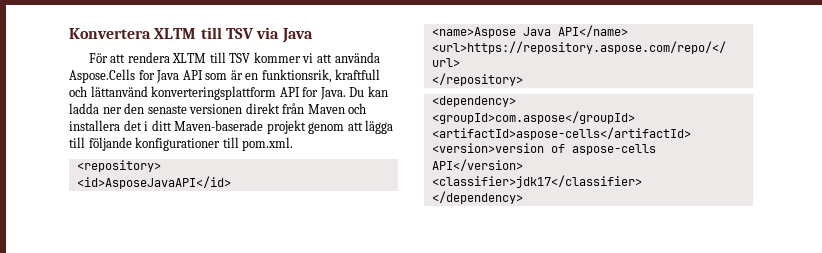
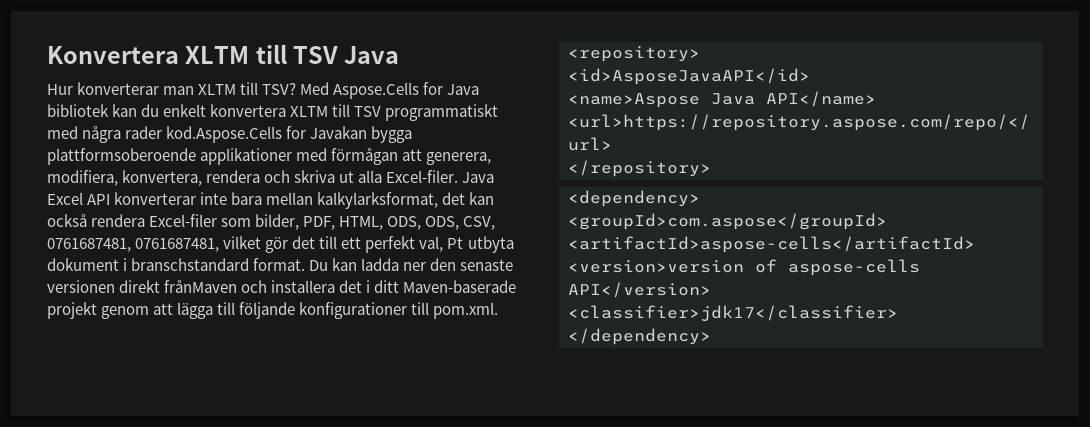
[256,27,280,39] via -> (339, 55) none
[88,52,380,63] [69,69,381,83] [69,86,346,100] För att rendera XLTM till TSV kommer vi att använda Aspose.Cells for Java API som är en funktionsrik, kraftfull och lättanvänd konverteringsplattform API for Java. -> [47,82,480,99] [47,104,499,121] [47,126,413,143] [47,148,492,165] [47,170,495,186] [47,192,495,209] [47,214,496,230] [47,236,514,253] [47,258,306,271] Hur konverterar man XLTM till TSV? Med Aspose.Cells for Java bibliotek kan du enkelt konvertera XLTM till TSV programmatiskt med några rader kod.Aspose.Cells for Javakan bygga plattformsoberoende applikationer med förmågan att generera, modifiera, konvertera, rendera och skriva ut alla Excel-filer. Java Excel API konverterar inte bara mellan kalkylarksformat, det kan också rendera Excel-filer som bilder, PDF, HTML, ODS, ODS, CSV, 0761687481, 0761687481, vilket gör det till ett perfekt val, Pt utbyta dokument i branschstandard format.
[282,103,345,114] från Maven -> [164,280,238,293] frånMaven

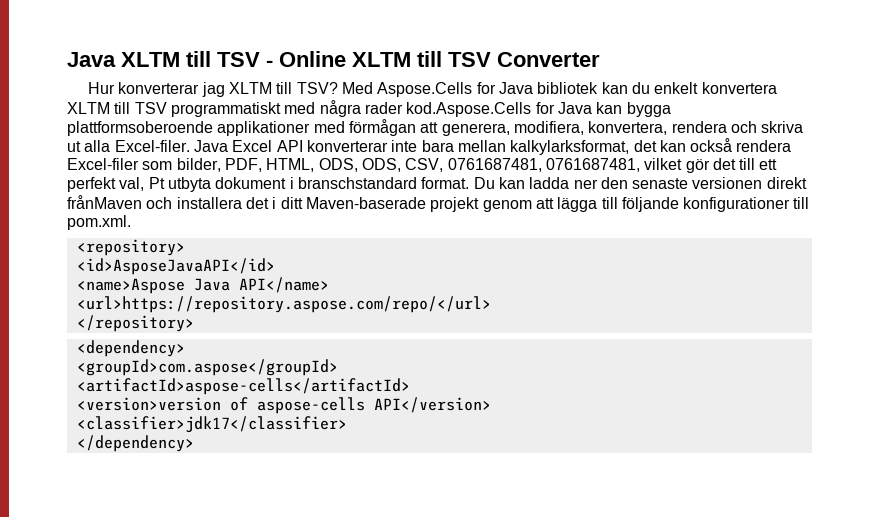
[47,44,400,64] Konvertera XLTM till TSV Java -> [67,51,600,67] Java XLTM till TSV - Online XLTM till TSV Converter
[163,86,195,95] man -> [201,82,225,97] jag
[310,126,368,139] Javakan -> [557,102,623,114] Java kan

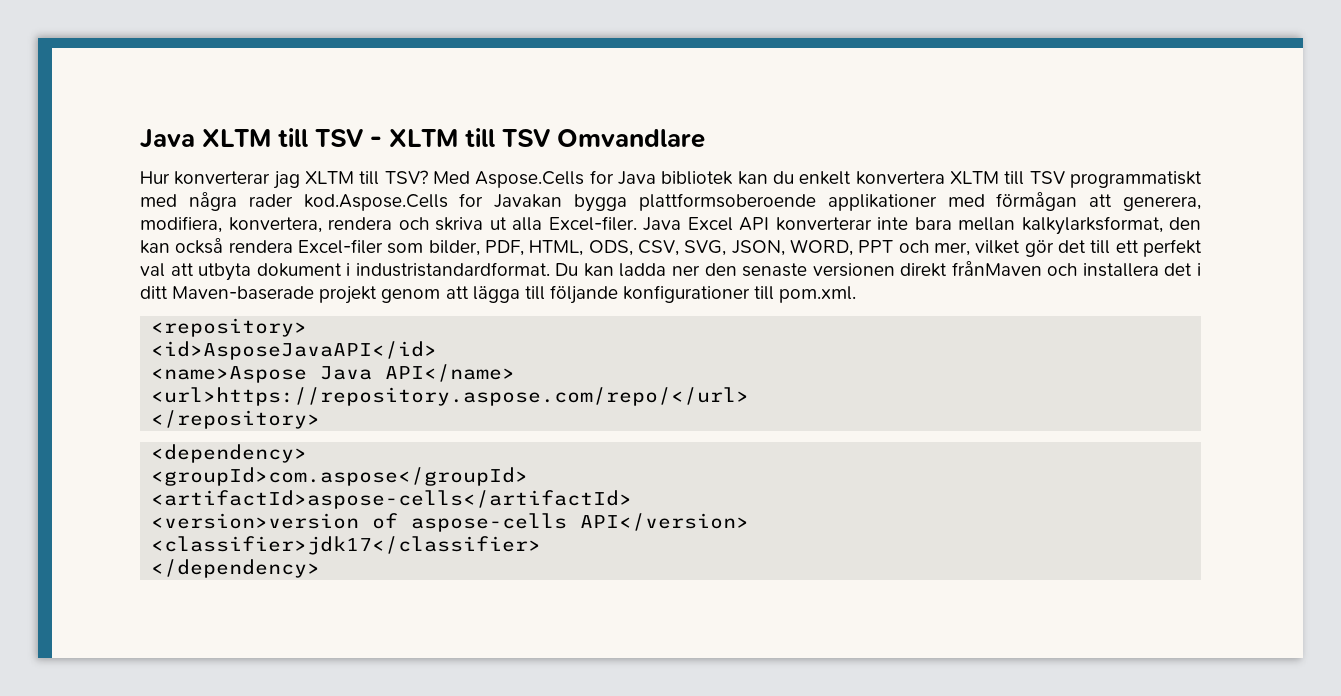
[279,51,600,67] Online XLTM till TSV Converter -> [389,128,706,148] XLTM till TSV Omvandlare
[557,102,623,114] Java kan -> [494,194,563,208] Javakan
[633,140,657,152] det -> [1169,217,1201,230] den
[361,158,640,172] ODS, CSV, 0761687481, 0761687481, -> [638,239,971,256] CSV, SVG, JSON, WORD, PPT och mer,
[119,177,165,191] val, Pt -> [140,263,194,277] val att
[297,177,470,189] branschstandard format. -> [355,262,550,277] industristandardformat.

